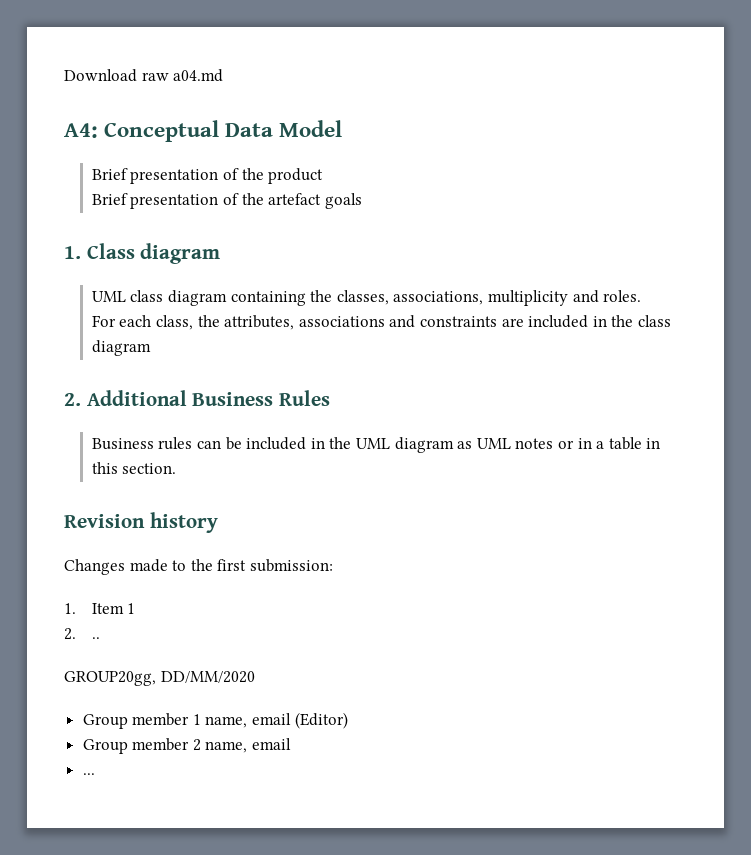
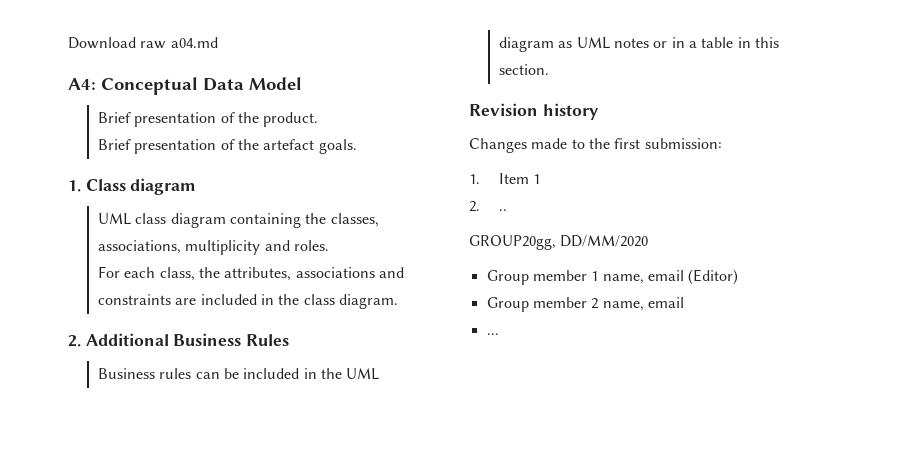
[268,168,324,184] product -> [263,112,319,127] product.
[324,193,362,209] goals -> [318,139,357,154] goals.
[91,340,151,356] diagram -> [339,294,399,309] diagram.

